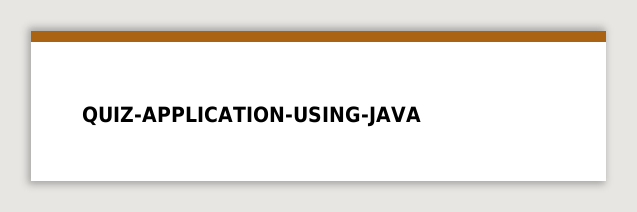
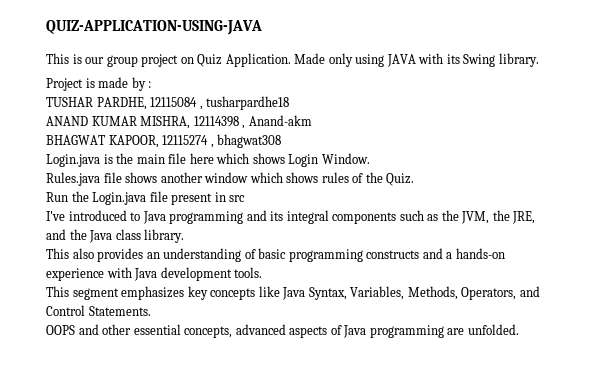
(421, 116) none -> [46,53,539,67] [46,77,152,91] [46,96,290,110] [46,115,312,129] [46,134,282,148] [46,153,370,167] [46,172,415,186] [46,191,246,205] [46,210,536,224] [46,229,185,243] [46,248,505,262] [46,267,263,281] [46,286,540,300] [46,305,151,316] [46,324,519,338] // This is our group project on Quiz Application. Made only using JAVA with its Swing library. // Project is made by : // TUSHAR PARDHE, 12115084 , tusharpardhe18 // ANAND KUMAR MISHRA, 12114398 , Anand-akm // BHAGWAT KAPOOR, 12115274 , bhagwat308 // Login.java is the main file here which shows Login Window. // Rules.java file shows another window which shows rules of the Quiz. // Run the Login.java file present in src // I've introduced to Java programming and its integral components such as the JVM, the JRE, and the Java class library. // This also provides an understanding of basic programming constructs and a hands-on experience with Java development tools. // This segment emphasizes key concepts like Java Syntax, Variables, Methods, Operators, and Control Statements. // OOPS and other essential concepts, advanced aspects of Java programming are unfolded.

